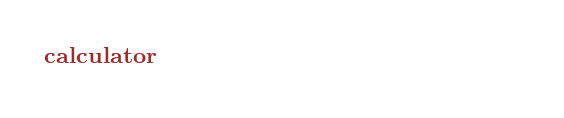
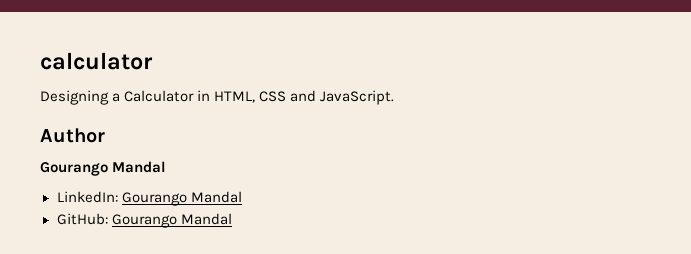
(157, 55) none -> [40,90,395,105] [40,128,105,143] [40,161,167,176] [56,191,242,206] [56,213,232,228] // Designing a Calculator in HTML, CSS and JavaScript. // Author // Gourango Mandal // LinkedIn: Gourango Mandal // GitHub: Gourango Mandal

